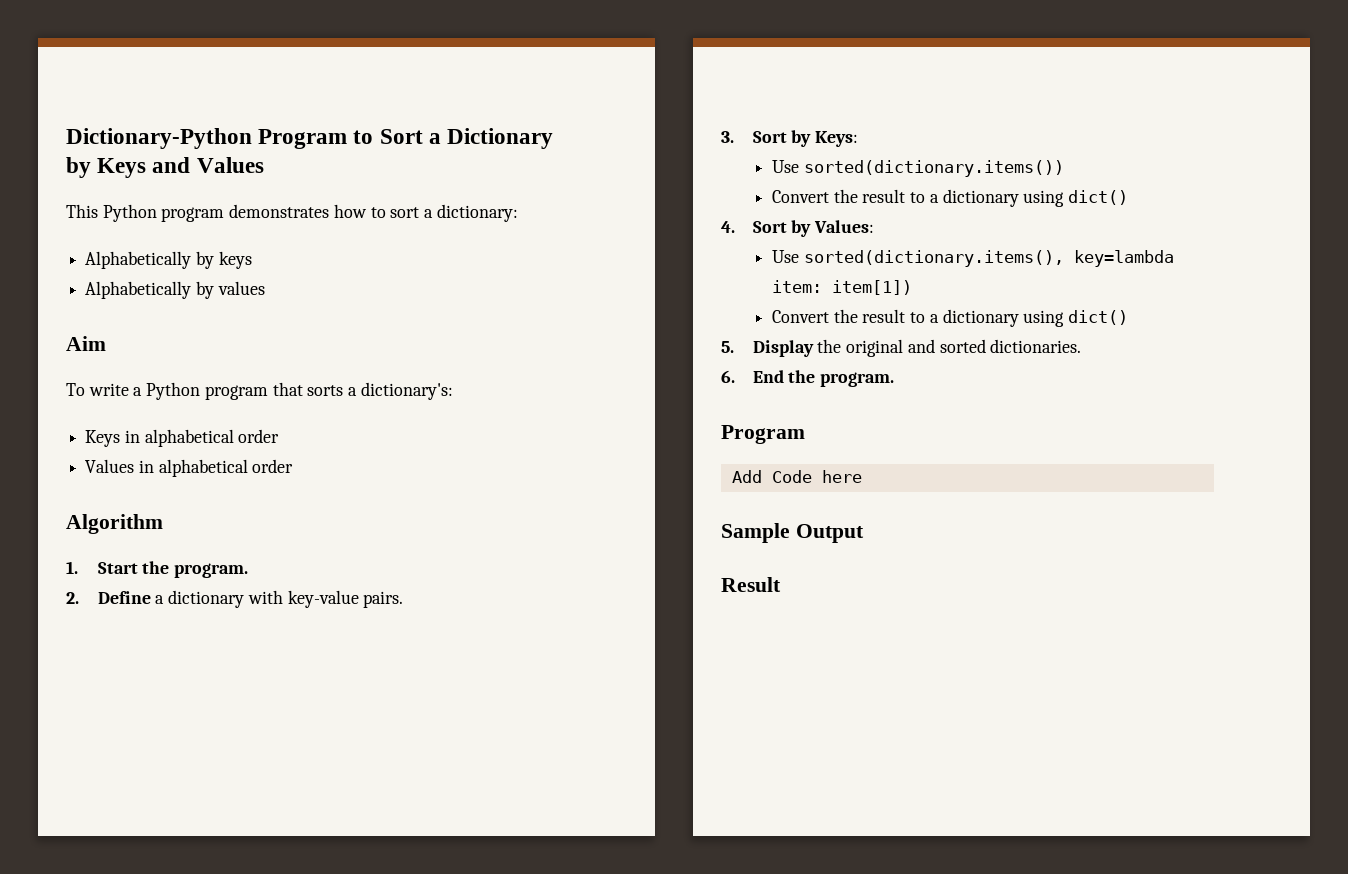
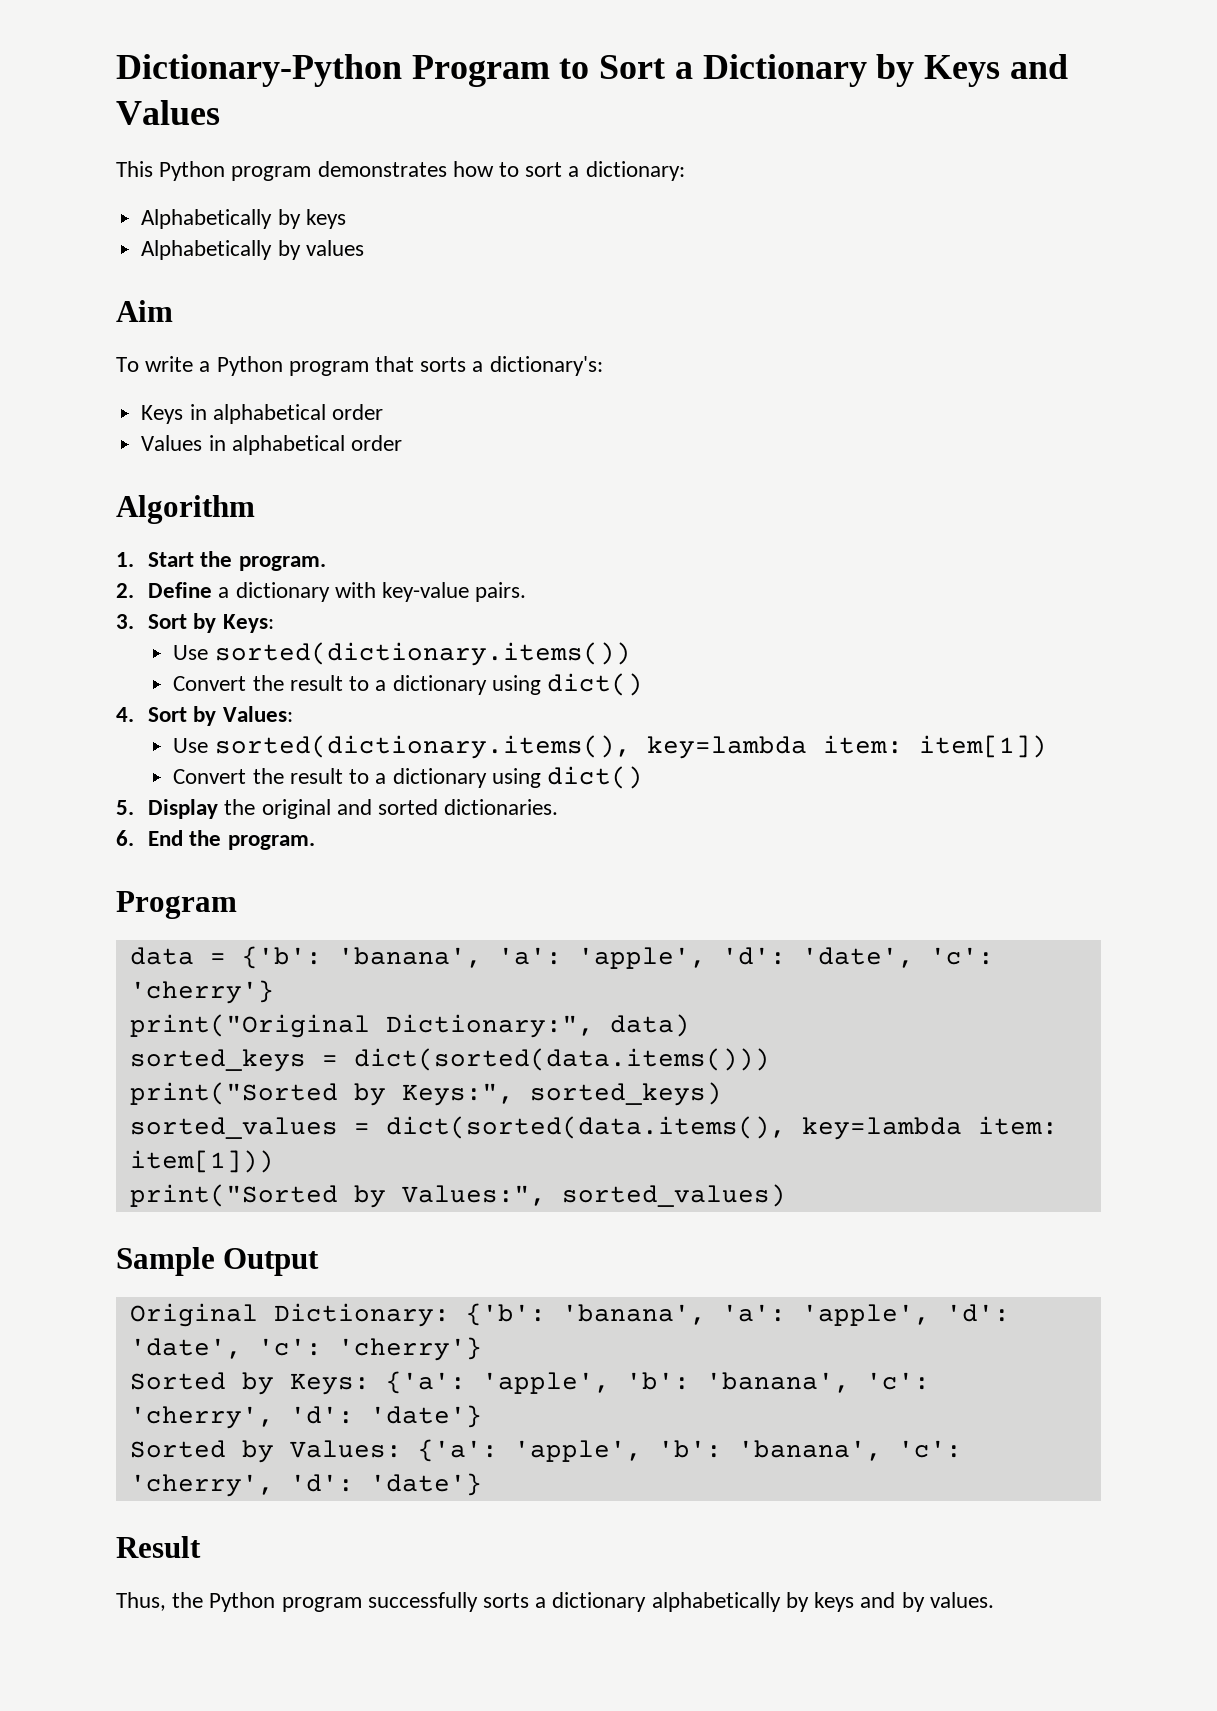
[731,470,862,483] [721,523,864,543] [721,577,781,592] Add Code here // Sample Output // Result -> [129,946,994,969] [129,980,274,1004] [129,1014,690,1038] [129,1048,770,1072] [129,1082,722,1106] [129,1116,1058,1140] [129,1150,274,1173] [129,1184,786,1208] [116,1247,320,1276] [129,1303,1010,1327] [129,1337,482,1361] [129,1371,930,1395] [129,1405,482,1429] [129,1439,962,1463] [129,1473,482,1497] [116,1536,201,1558] [116,1592,994,1612] data = {'b': 'banana', 'a': 'apple', 'd': 'date', 'c': 'cherry'} // print("Original Dictionary:", data) // sorted_keys = dict(sorted(data.items())) // print("Sorted by Keys:", sorted_keys) // sorted_values = dict(sorted(data.items(), key=lambda item: item[1])) // print("Sorted by Values:", sorted_values) // Sample Output // Original Dictionary: {'b': 'banana', 'a': 'apple', 'd': 'date', 'c': 'cherry'} // Sorted by Keys: {'a': 'apple', 'b': 'banana', 'c': 'cherry', 'd': 'date'} // Sorted by Values: {'a': 'apple', 'b': 'banana', 'c': 'cherry', 'd': 'date'} // Result // Thus, the Python program successfully sorts a dictionary alphabetically by keys and by values.

